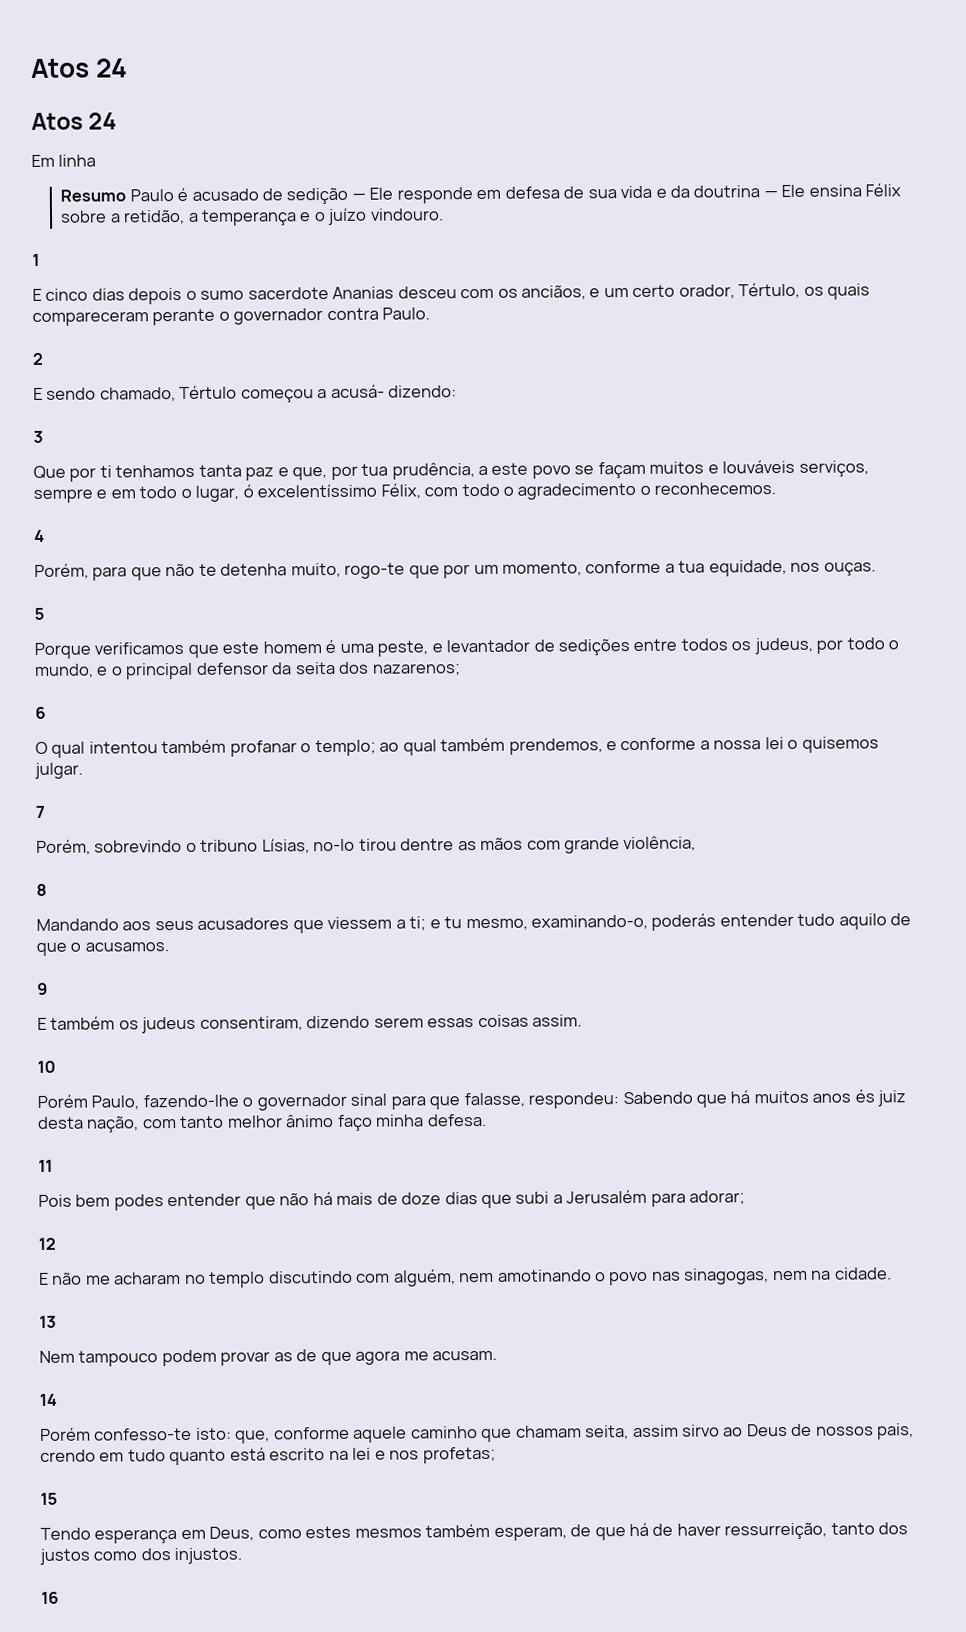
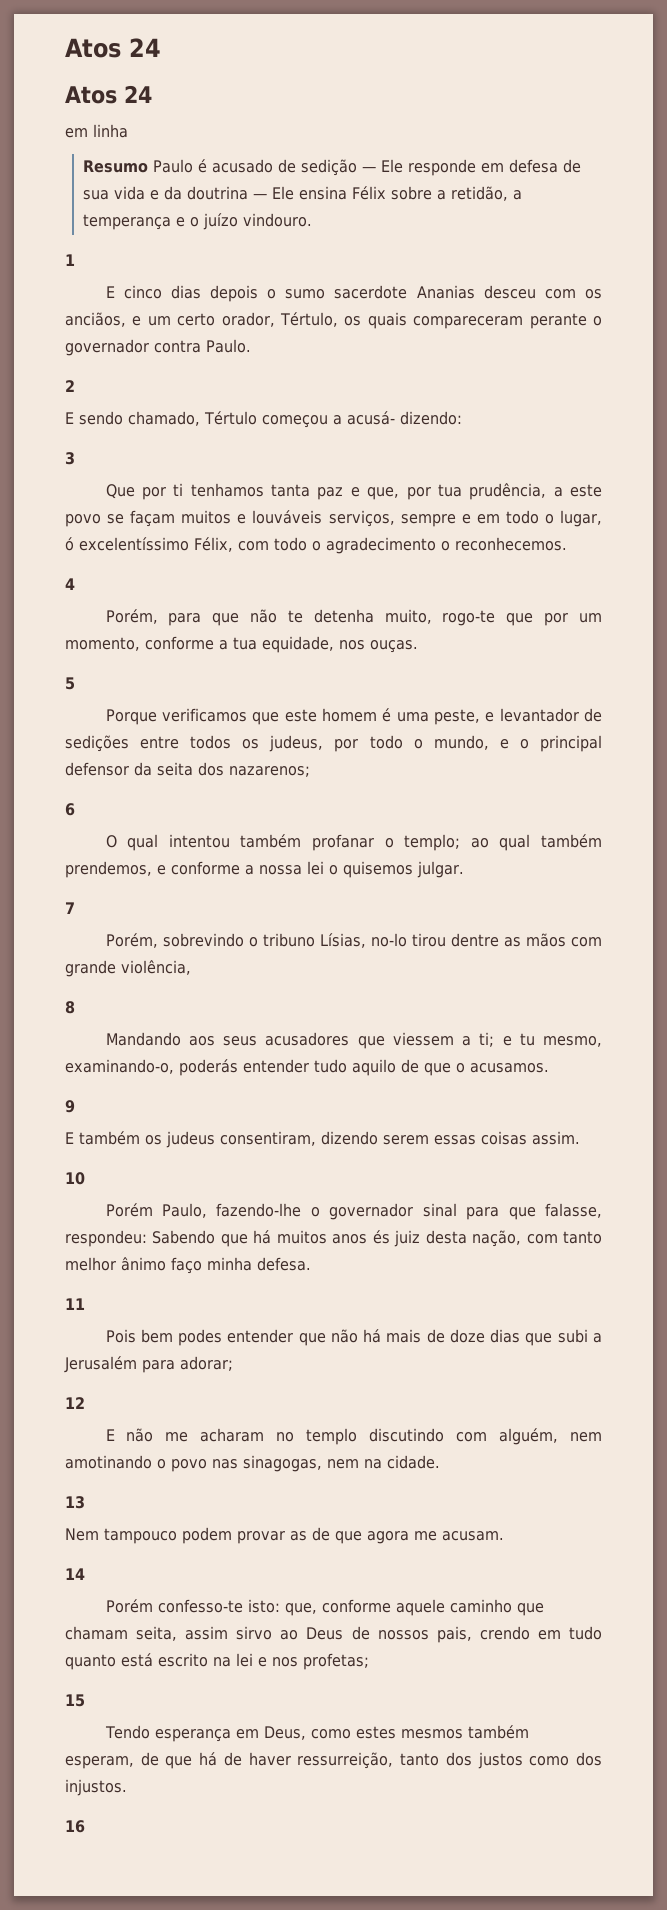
[31,154,55,167] Em -> [65,128,88,138] em

